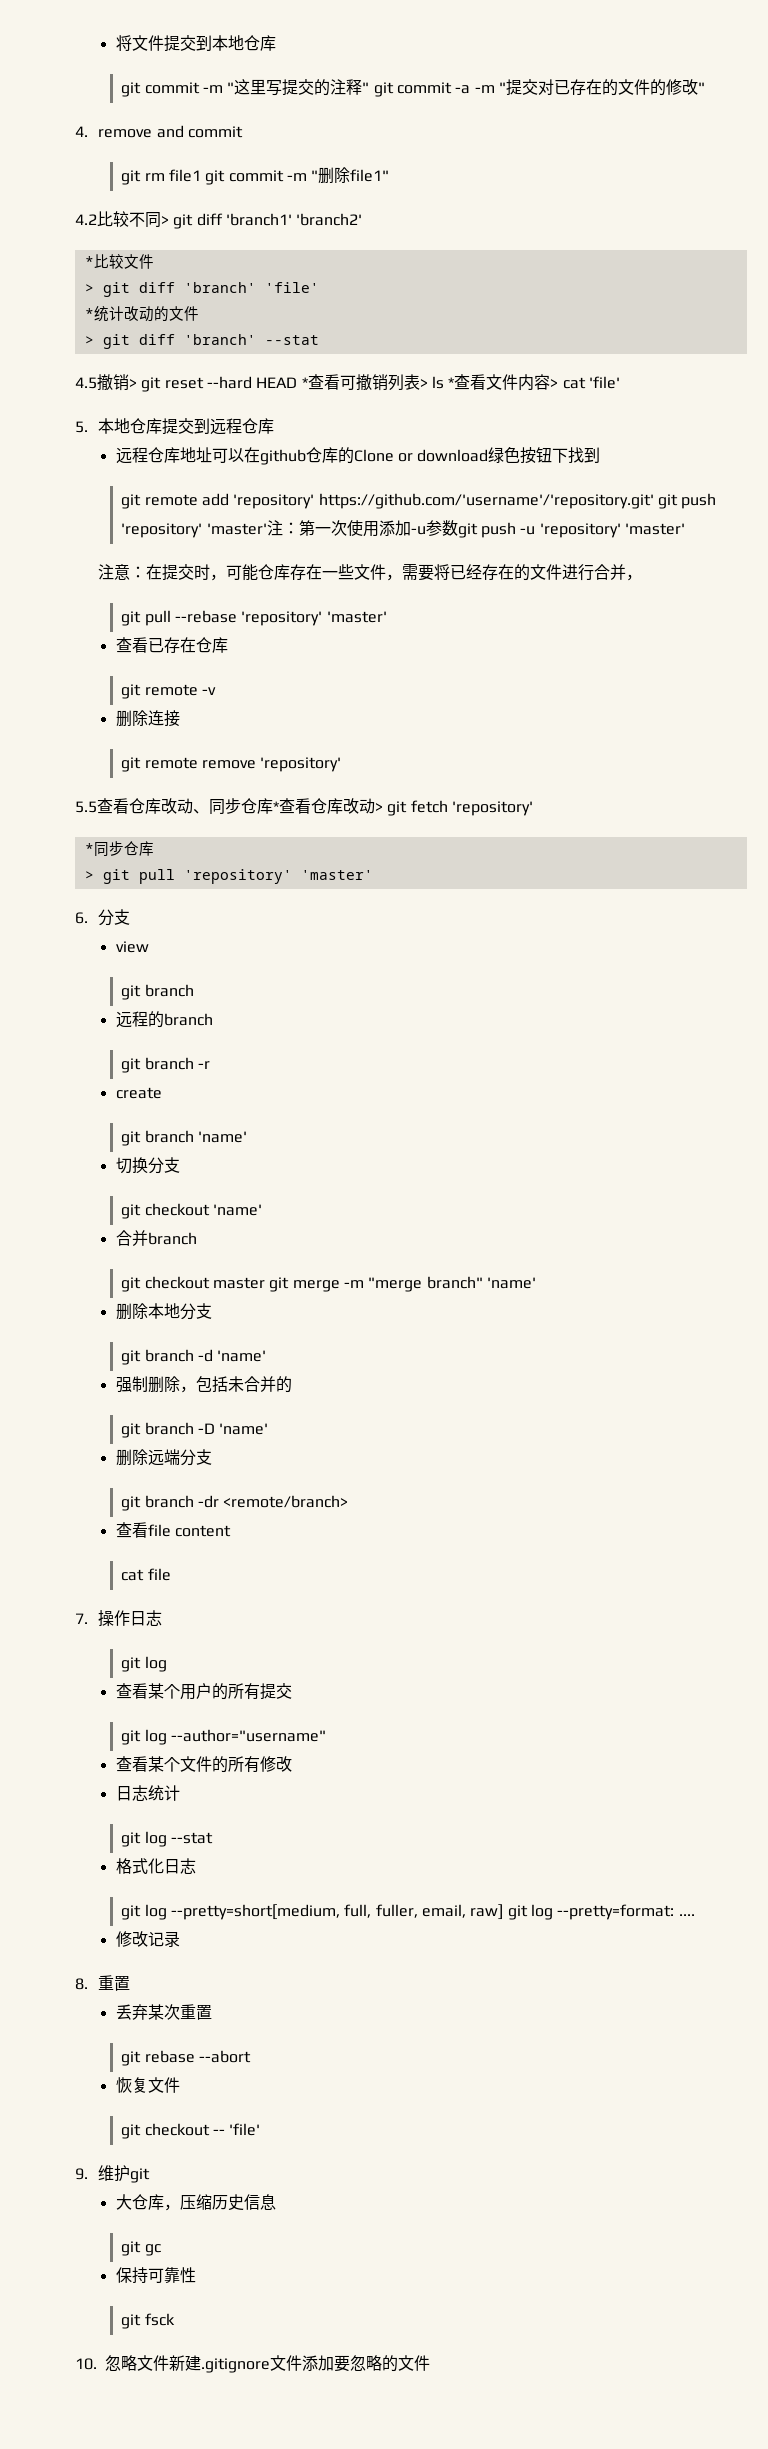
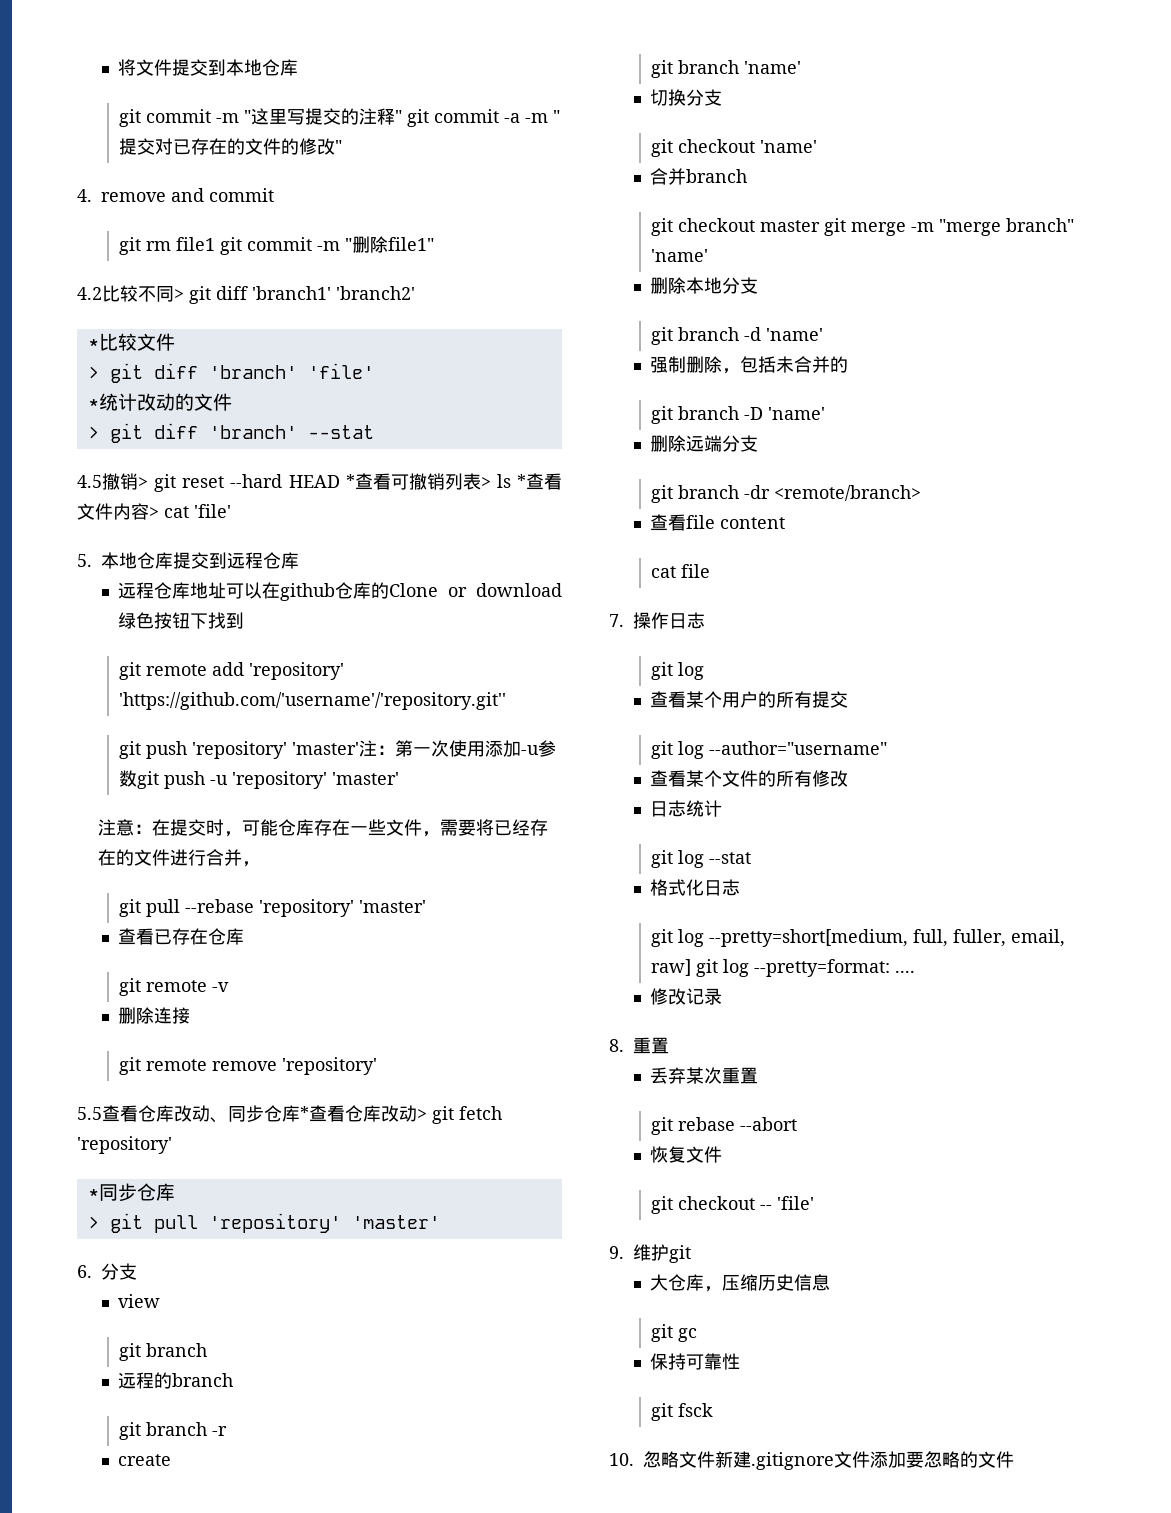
[318,493,654,509] https://github.com/'username'/'repository.git' -> [119,692,507,710] 'https://github.com/'username'/'repository.git'' //

